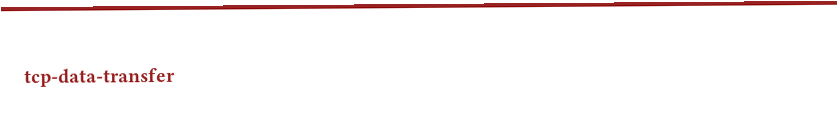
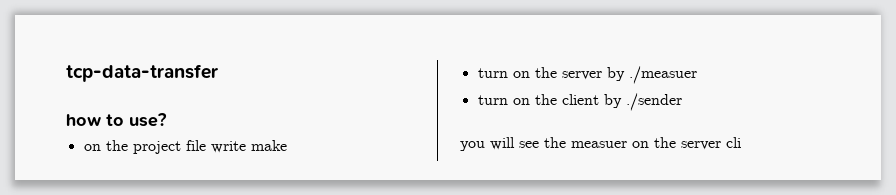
(176, 77) none -> [66,113,167,127] [83,140,287,154] [477,66,697,84] [477,93,682,111] [460,137,741,151] // how to use? // on the project file write make // turn on the server by ./measuer // turn on the client by ./sender // you will see the measuer on the server cli

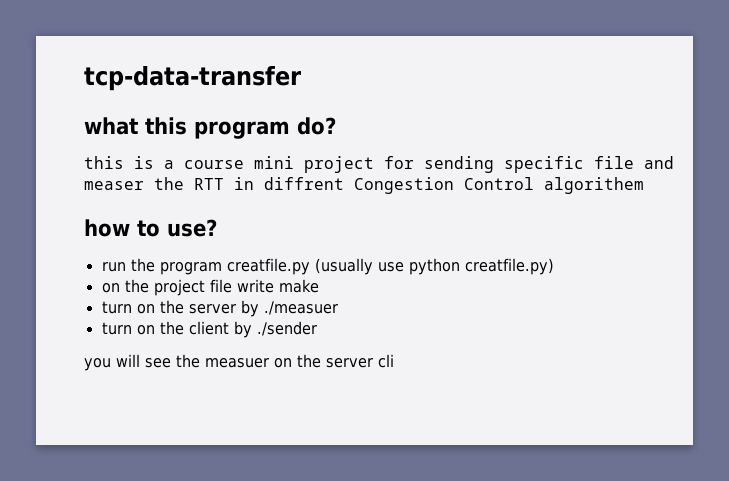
[66,113,167,127] how to use? -> [84,117,336,139] [84,156,674,173] [84,177,644,194] [84,219,217,237] [101,258,554,275] what this program do? // this is a course mini project for sending specific file and measer the RTT in diffrent Congestion Control algorithem // how to use? // run the program creatfile.py (usually use python creatfile.py)

